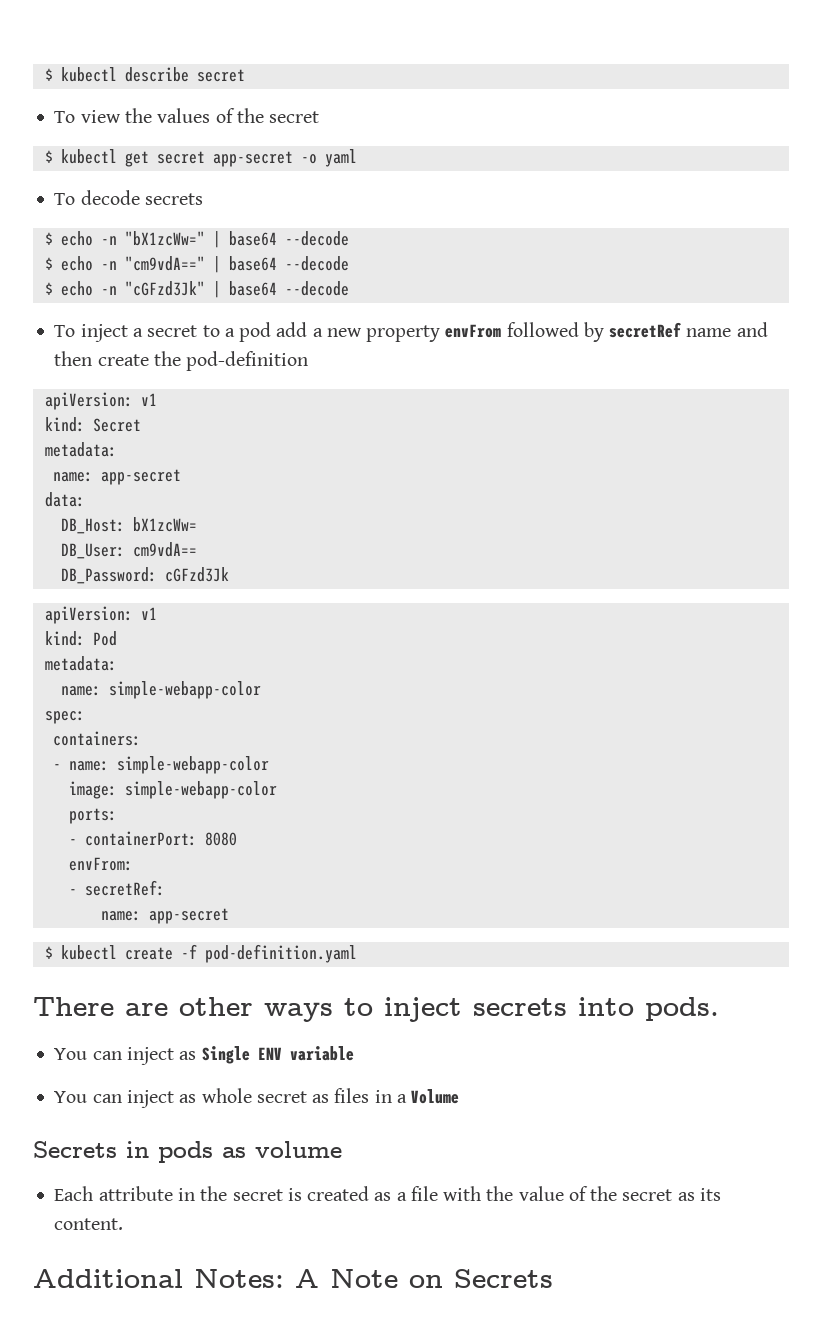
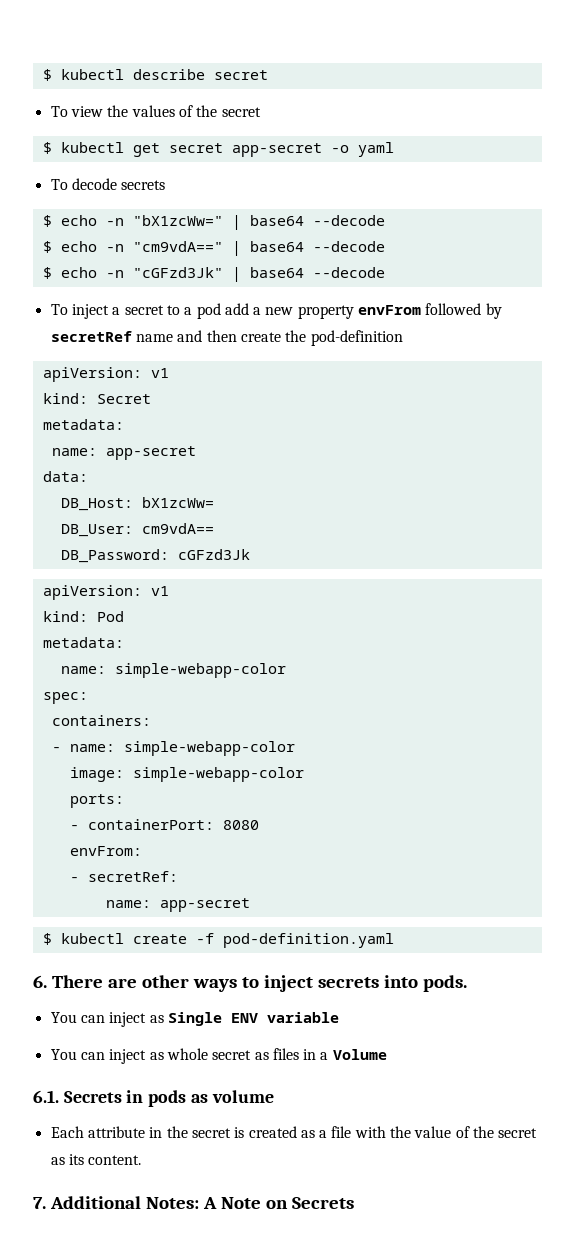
(357, 953) none -> [33,975,47,988] 6.
(460, 1096) none -> [33,1090,59,1103] 6.1.
(124, 1224) none -> [33,1197,46,1209] 7.

